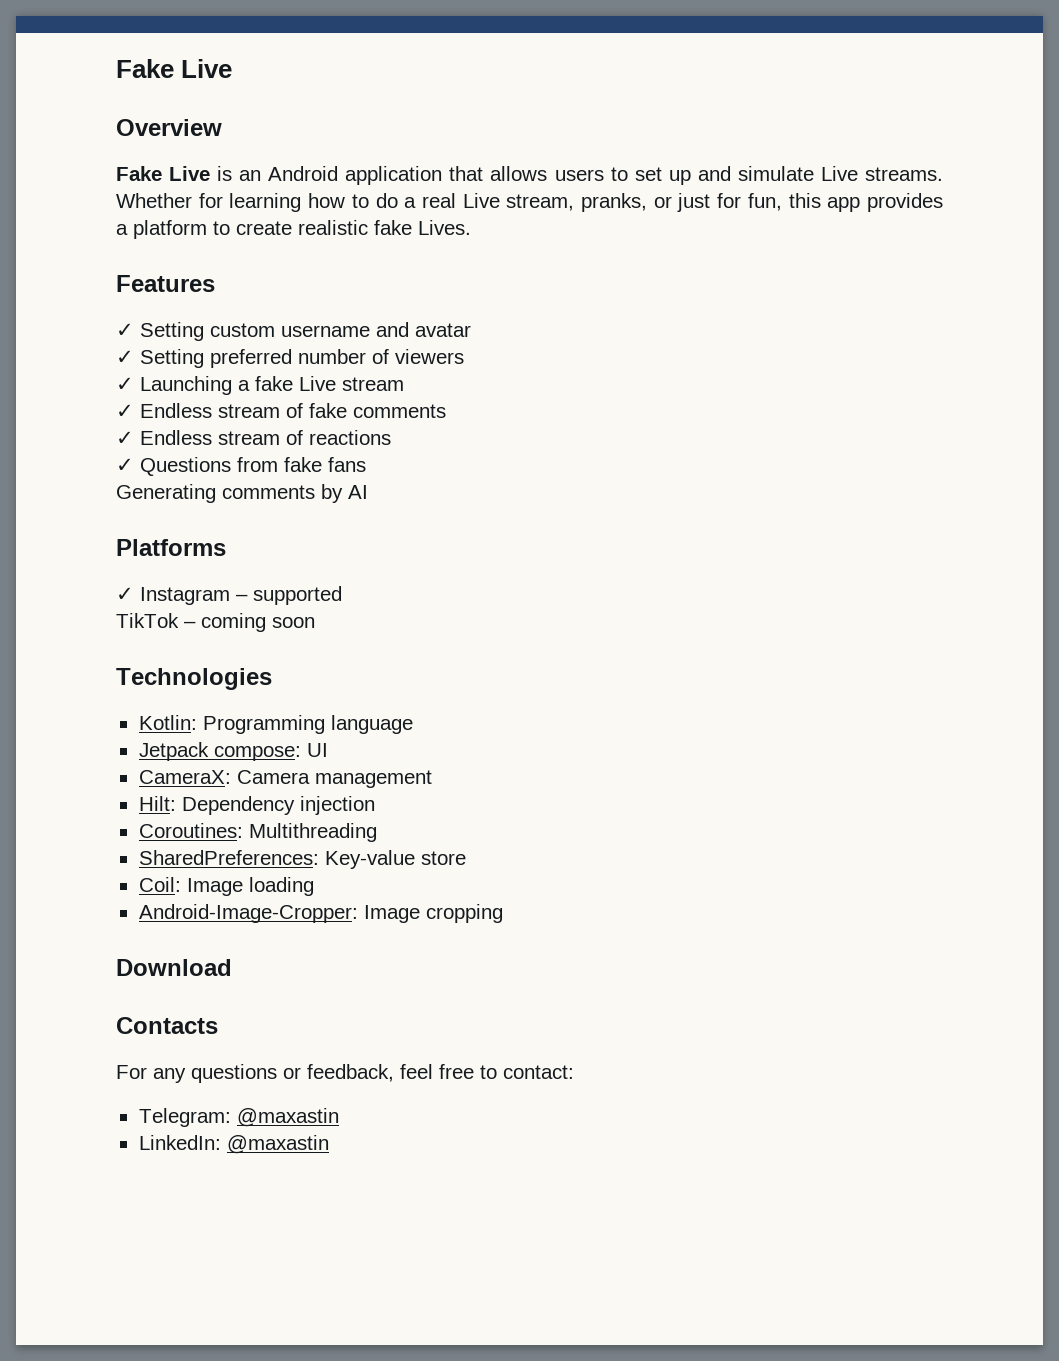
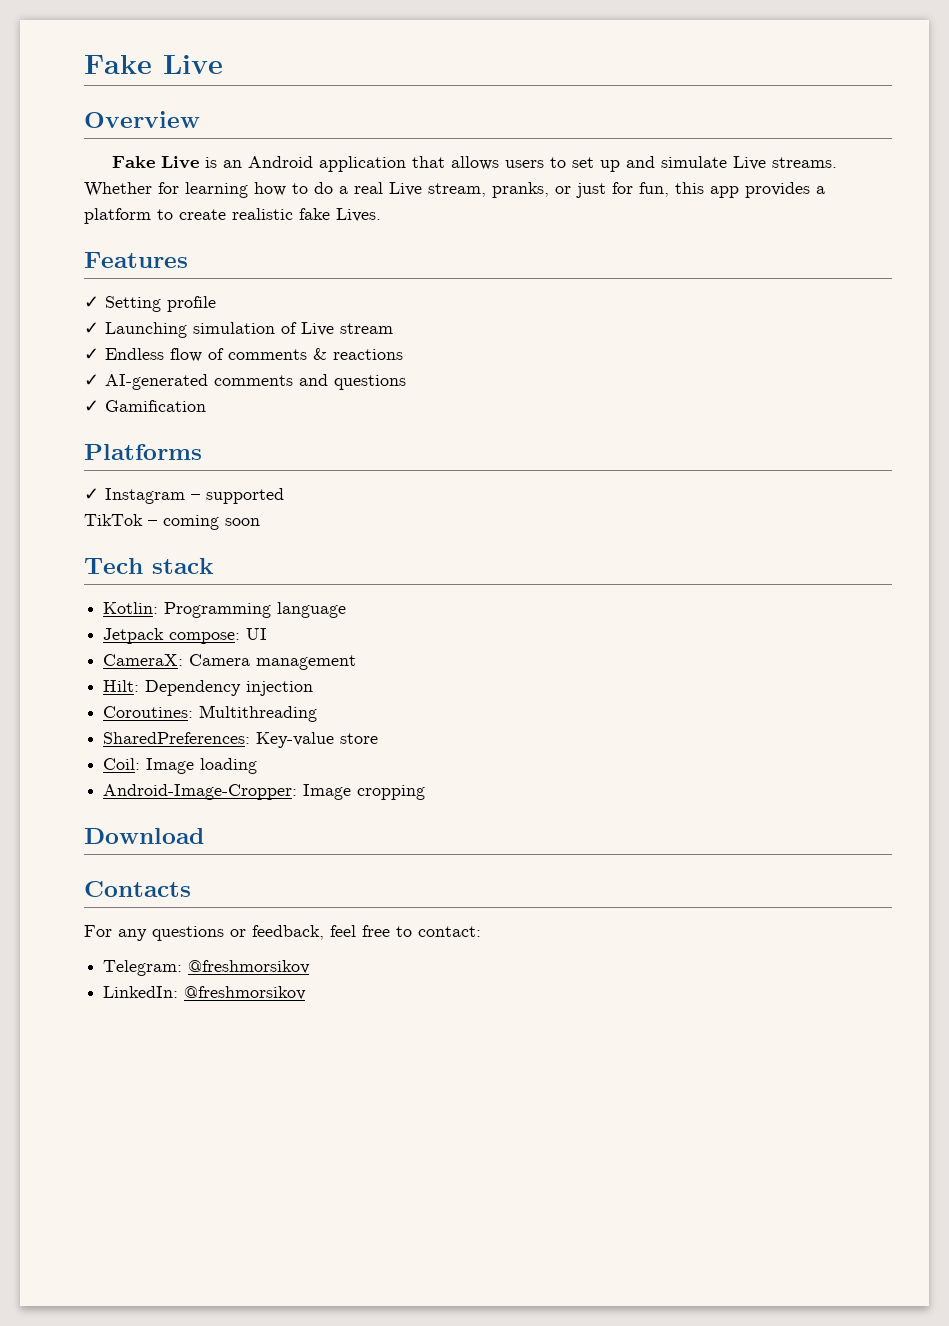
[210,322,471,337] [116,349,464,368] custom username and avatar // ✓ Setting preferred number of viewers -> [167,296,216,312] profile
[238,376,293,391] a fake -> [193,322,297,334] simulation of
[218,403,446,418] [116,430,391,445] [116,457,366,476] [116,484,368,503] stream of fake comments // ✓ Endless stream of reactions // ✓ Questions from fake fans // Generating comments by AI -> [170,348,403,362] [84,374,406,390] [84,400,206,412] flow of comments & reactions // ✓ AI-generated comments and questions // ✓ Gamification
[116,668,272,690] Technologies -> [84,558,214,574] Tech stack
[236,1108,339,1127] @maxastin -> [188,960,311,974] @freshmorsikov
[226,1135,329,1154] @maxastin -> [184,986,307,1000] @freshmorsikov

